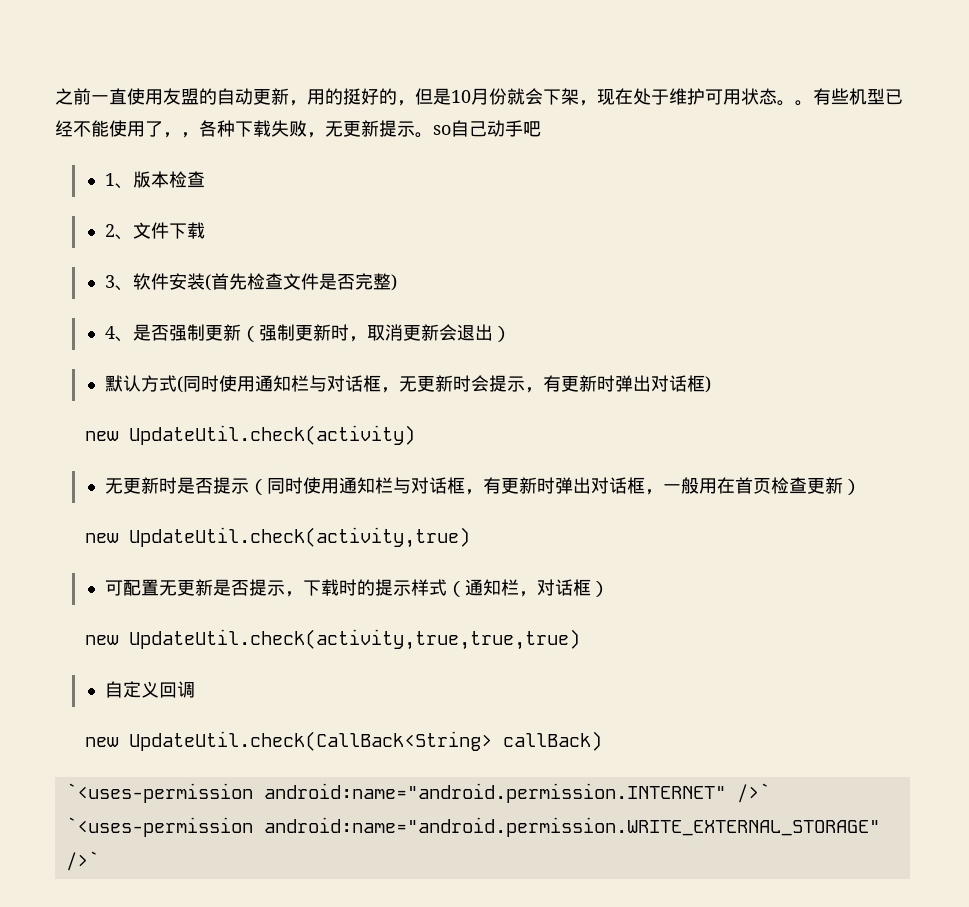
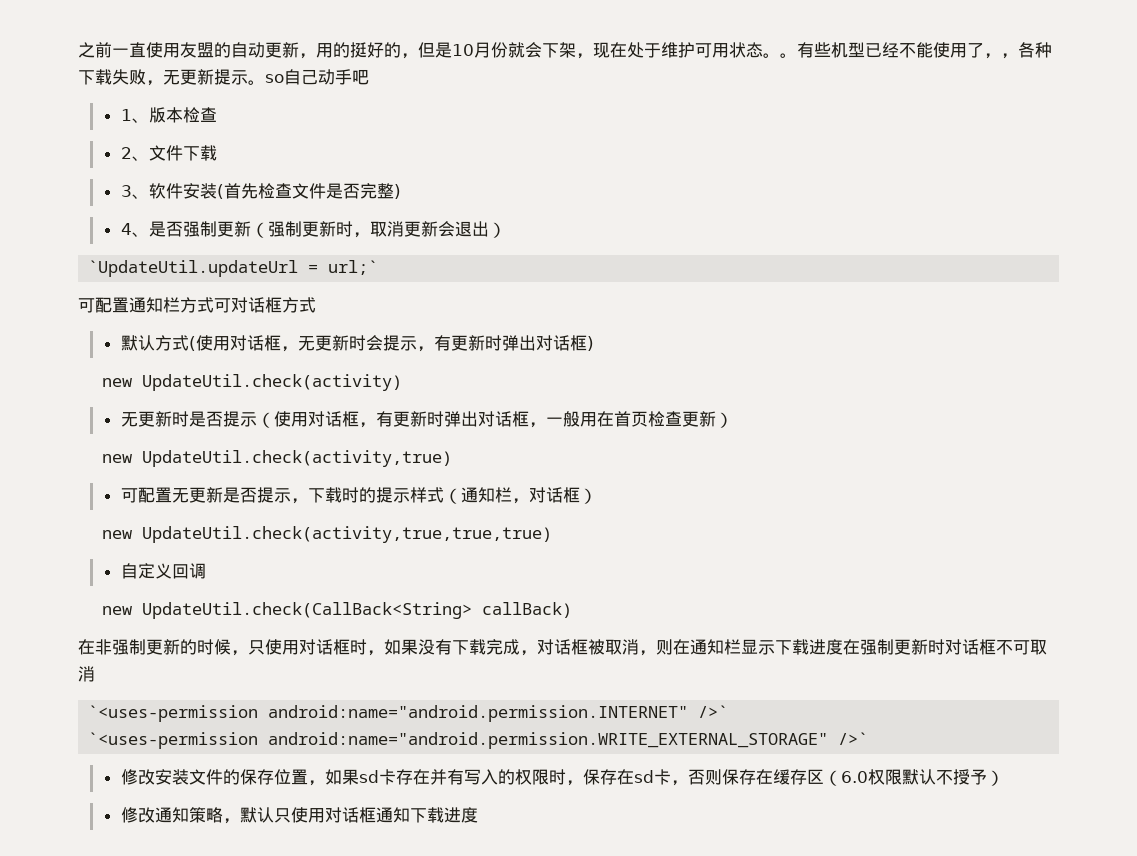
(511, 334) none -> [88,260,379,277] [78,297,316,313] // `UpdateUtil.updateUrl = url;` // 可配置通知栏方式可对话框方式
[182,375,327,392] 同时使用通知栏与 -> [195,335,230,351] 使用
[266,477,411,494] 同时使用通知栏与 -> [273,411,308,427] 使用
(602, 741) none -> [78,639,1047,656] [78,666,95,682] // 在非强制更新的时候，只使用对话框时，如果没有下载完成，对话框被取消，则在通知栏显示下载进度在强制更新时对话框不可取消
(99, 861) none -> [120,769,1004,786] [120,807,478,824] // 修改安装文件的保存位置，如果sd卡存在并有写入的权限时，保存在sd卡，否则保存在缓存区（6.0权限默认不授予） // 修改通知策略，默认只使用对话框通知下载进度

